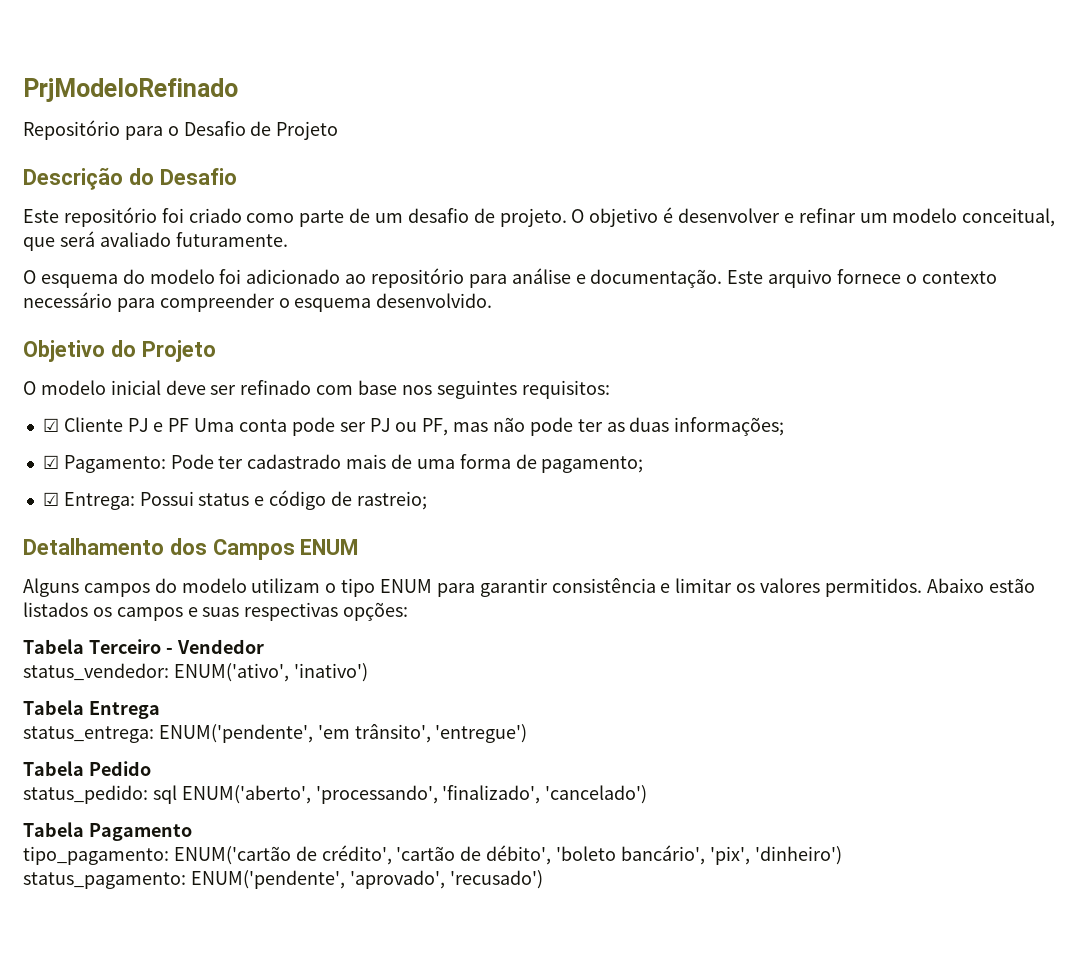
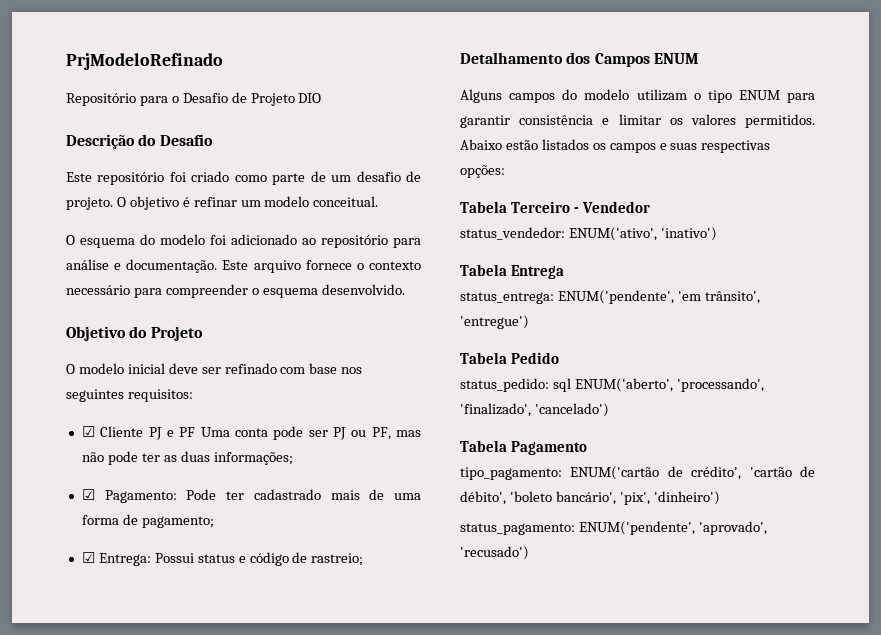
(339, 130) none -> [298,93,322,103] DIO
[678,208,794,223] desenvolver e -> (190, 202) none
[962,208,1056,227] [23,231,288,251] conceitual, que será avaliado futuramente. -> [313,196,379,207] conceitual.

